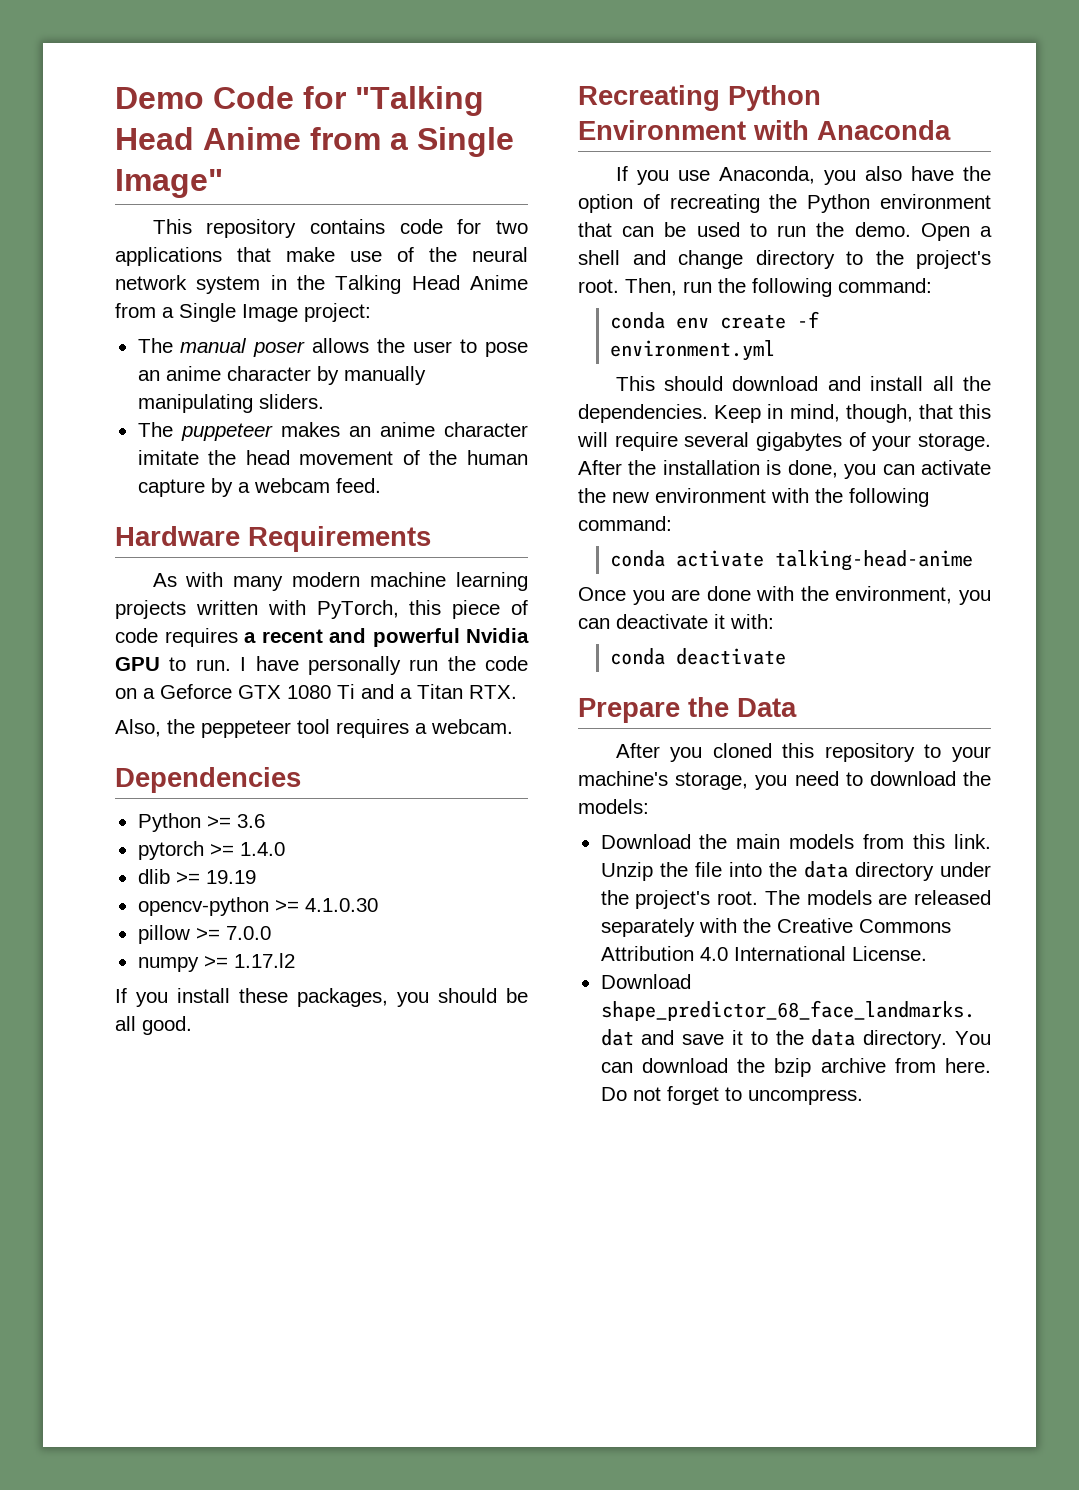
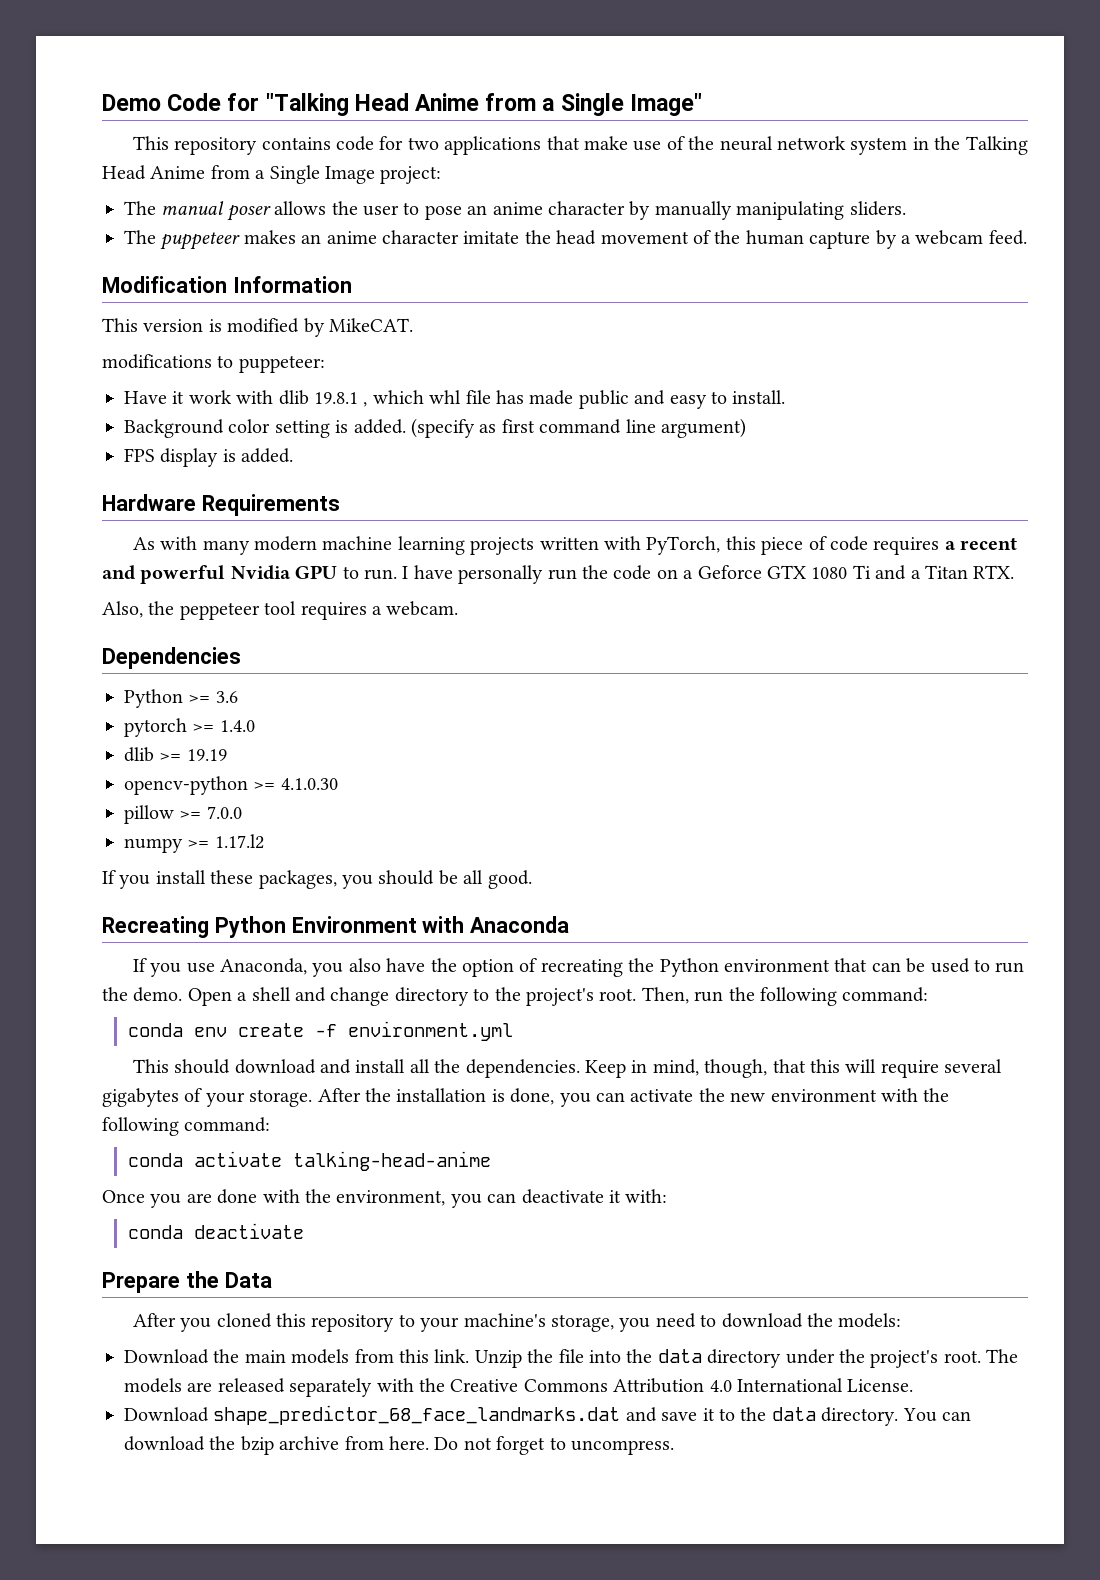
(381, 485) none -> [102,276,352,293] [102,318,413,337] [102,354,325,373] [124,390,786,409] [124,418,746,438] [124,448,294,467] // Modification Information // This version is modified by MikeCAT. // modifications to puppeteer: // Have it work with dlib 19.8.1 , which whl file has made public and easy to install. // Background color setting is added. (specify as first command line argument) // FPS display is added.

